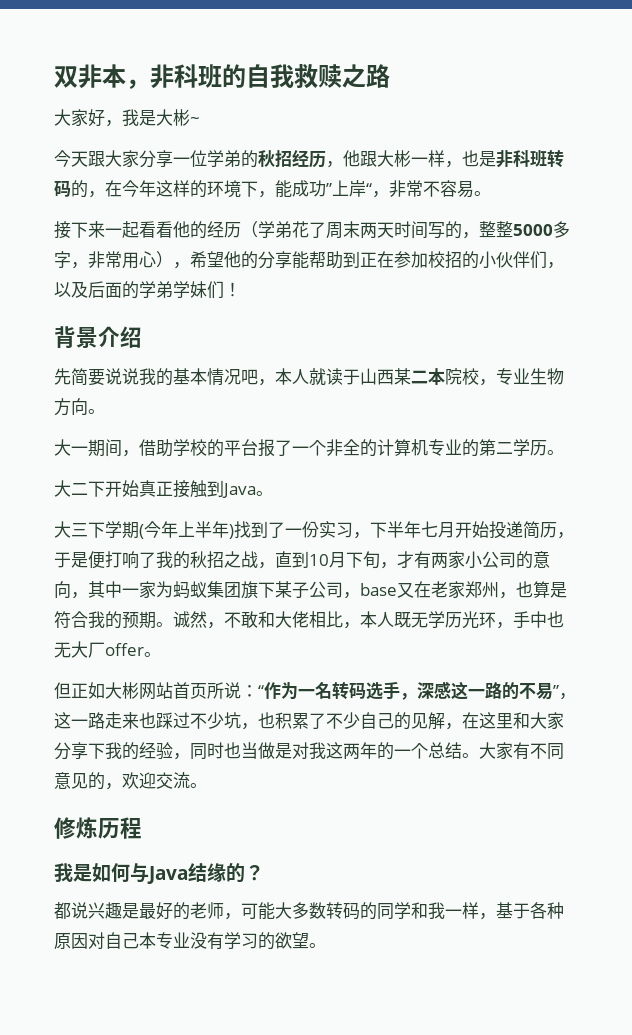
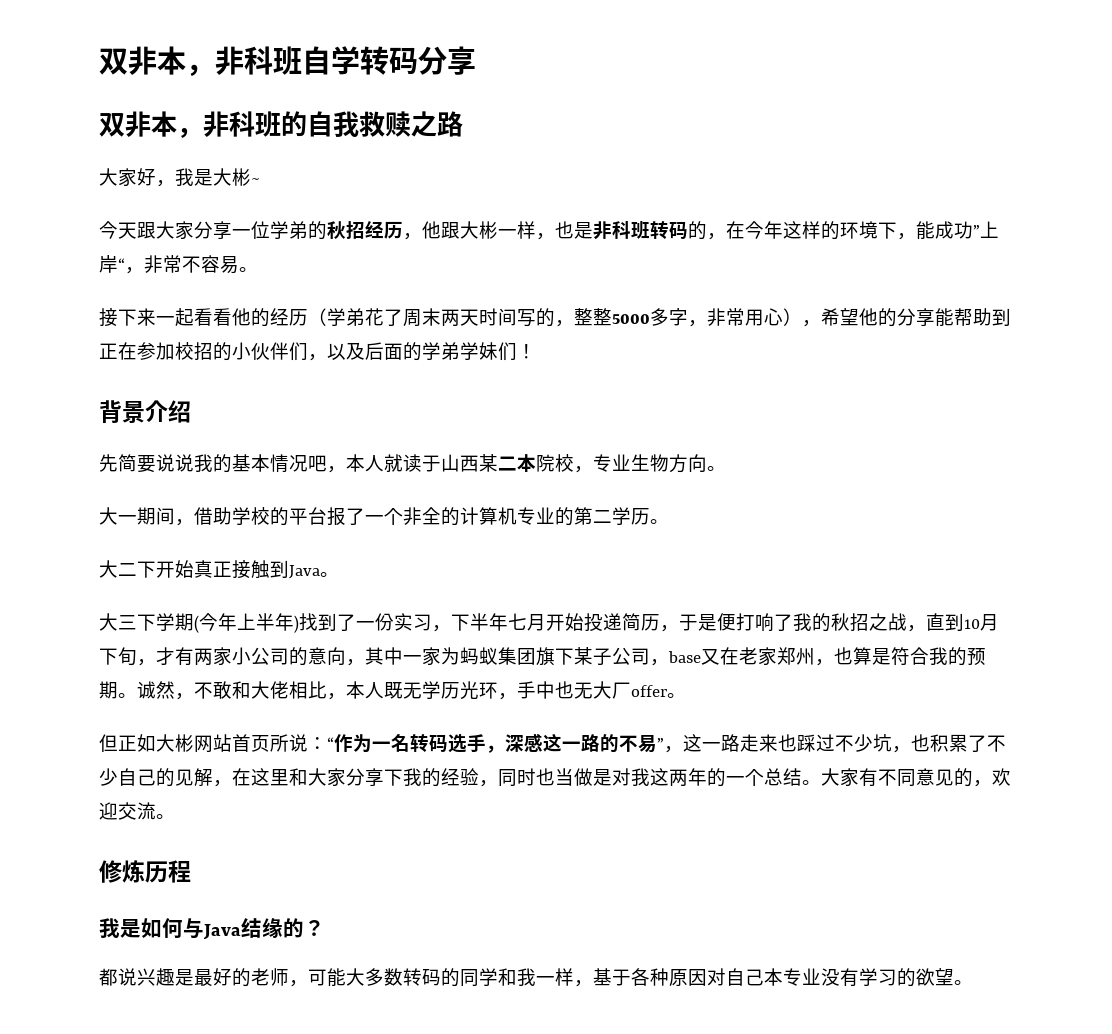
[54,64,222,89] 双非本，非科班 -> [99,46,476,77] [99,111,281,138] 双非本，非科班自学转码分享 // 双非本，非科班

